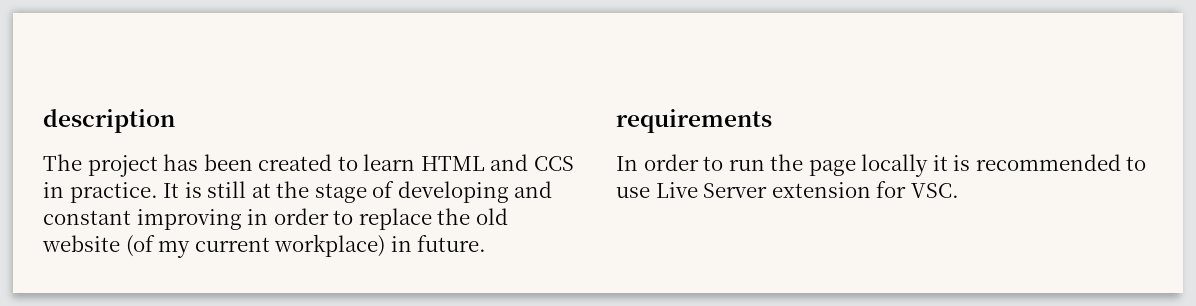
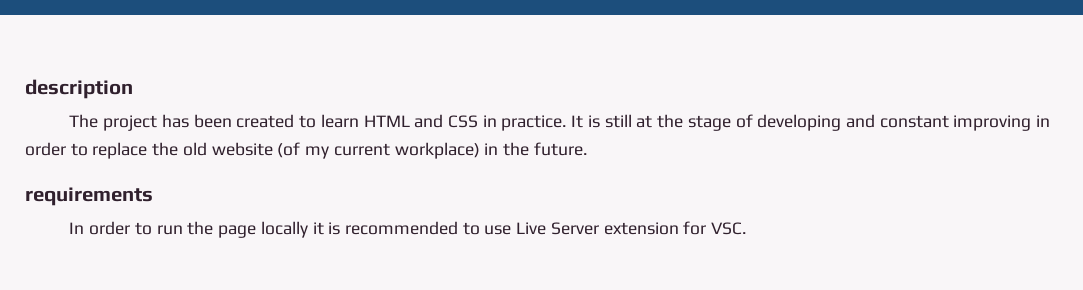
[533,156,574,171] CCS -> [447,115,478,128] CSS
(412, 244) none -> [502,142,529,156] the

